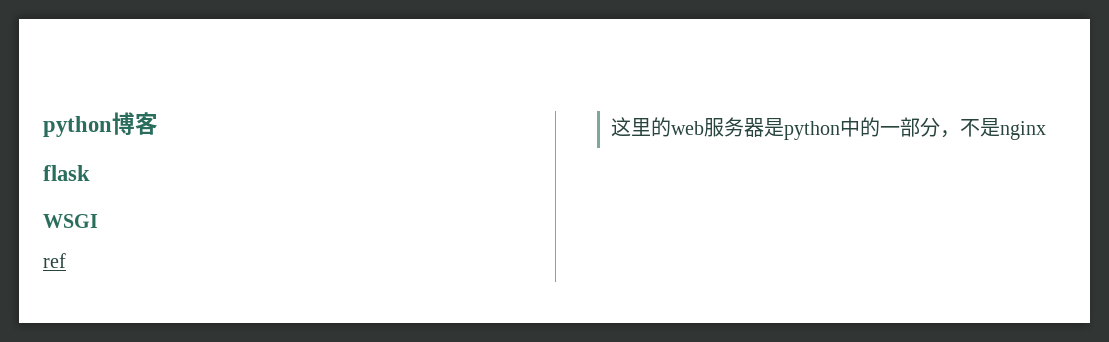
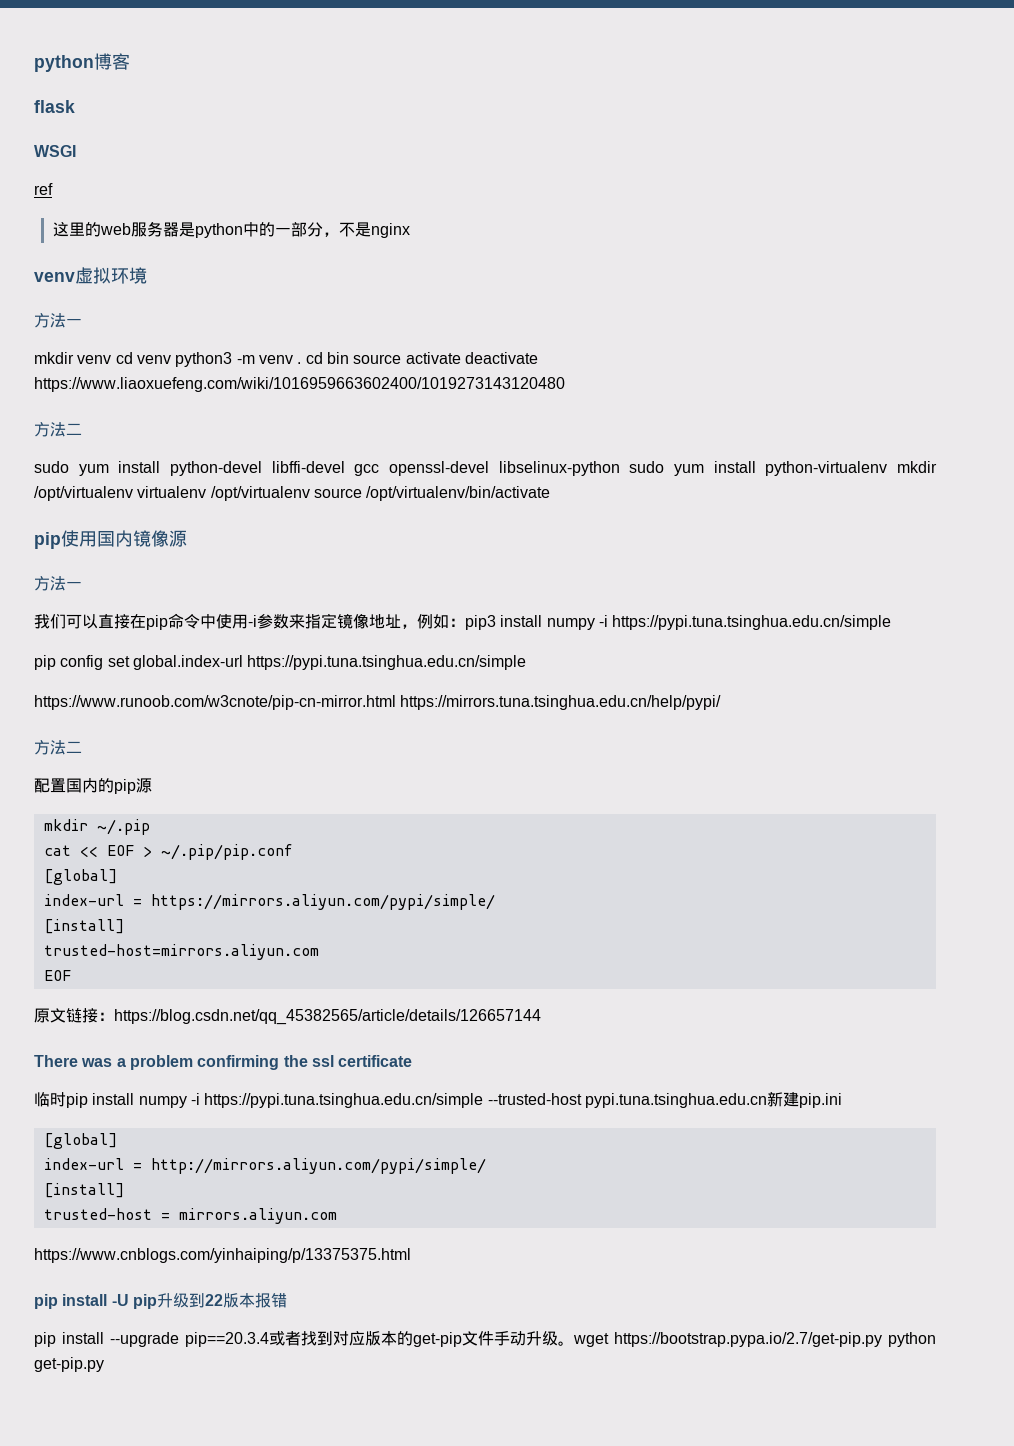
(1046, 130) none -> [34,267,147,284] [34,313,82,328] [34,352,538,367] [34,377,565,392] [34,422,82,437] [34,461,937,476] [34,486,551,501] [34,530,187,549] [34,576,82,591] [34,613,892,630] [34,655,527,670] [34,695,722,710] [34,740,82,755] [34,778,152,794] [43,819,150,835] [43,844,293,860] [43,869,117,885] [43,894,495,910] [43,919,124,934] [43,944,319,960] [43,970,71,981] [34,1008,541,1025] [34,1055,413,1070] [34,1091,842,1108] [43,1133,117,1149] [43,1158,486,1174] [43,1183,124,1198] [43,1208,337,1224] [34,1248,411,1263] [34,1293,287,1309] [34,1331,936,1347] [34,1357,104,1372] // venv虚拟环境 // 方法一 // mkdir venv cd venv python3 -m venv . cd bin source activate deactivate https://www.liaoxuefeng.com/wiki/1016959663602400/1019273143120480 // 方法二 // sudo yum install python-devel libffi-devel gcc openssl-devel libselinux-python sudo yum install python-virtualenv mkdir /opt/virtualenv virtualenv /opt/virtualenv source /opt/virtualenv/bin/activate // pip使用国内镜像源 // 方法一 // 我们可以直接在pip命令中使用-i参数来指定镜像地址，例如：pip3 install numpy -i https://pypi.tuna.tsinghua.edu.cn/simple // pip config set global.index-url https://pypi.tuna.tsinghua.edu.cn/simple // https://www.runoob.com/w3cnote/pip-cn-mirror.html https://mirrors.tuna.tsinghua.edu.cn/help/pypi/ // 方法二 // 配置国内的pip源 // mkdir ~/.pip // cat << EOF > ~/.pip/pip.conf // [global] // index-url = https://mirrors.aliyun.com/pypi/simple/ // [install] // trusted-host=mirrors.aliyun.com // EOF // 原文链接：https://blog.csdn.net/qq_45382565/article/details/126657144 // There was a problem confirming the ssl certificate // 临时pip install numpy -i https://pypi.tuna.tsinghua.edu.cn/simple --trusted-host pypi.tuna.tsinghua.edu.cn新建pip.ini // [global] // index-url = http://mirrors.aliyun.com/pypi/simple/ // [install] // trusted-host = mirrors.aliyun.com // https://www.cnblogs.com/yinhaiping/p/13375375.html // pip install -U pip升级到22版本报错 // pip install --upgrade pip==20.3.4或者找到对应版本的get-pip文件手动升级。wget https://bootstrap.pypa.io/2.7/get-pip.py python get-pip.py

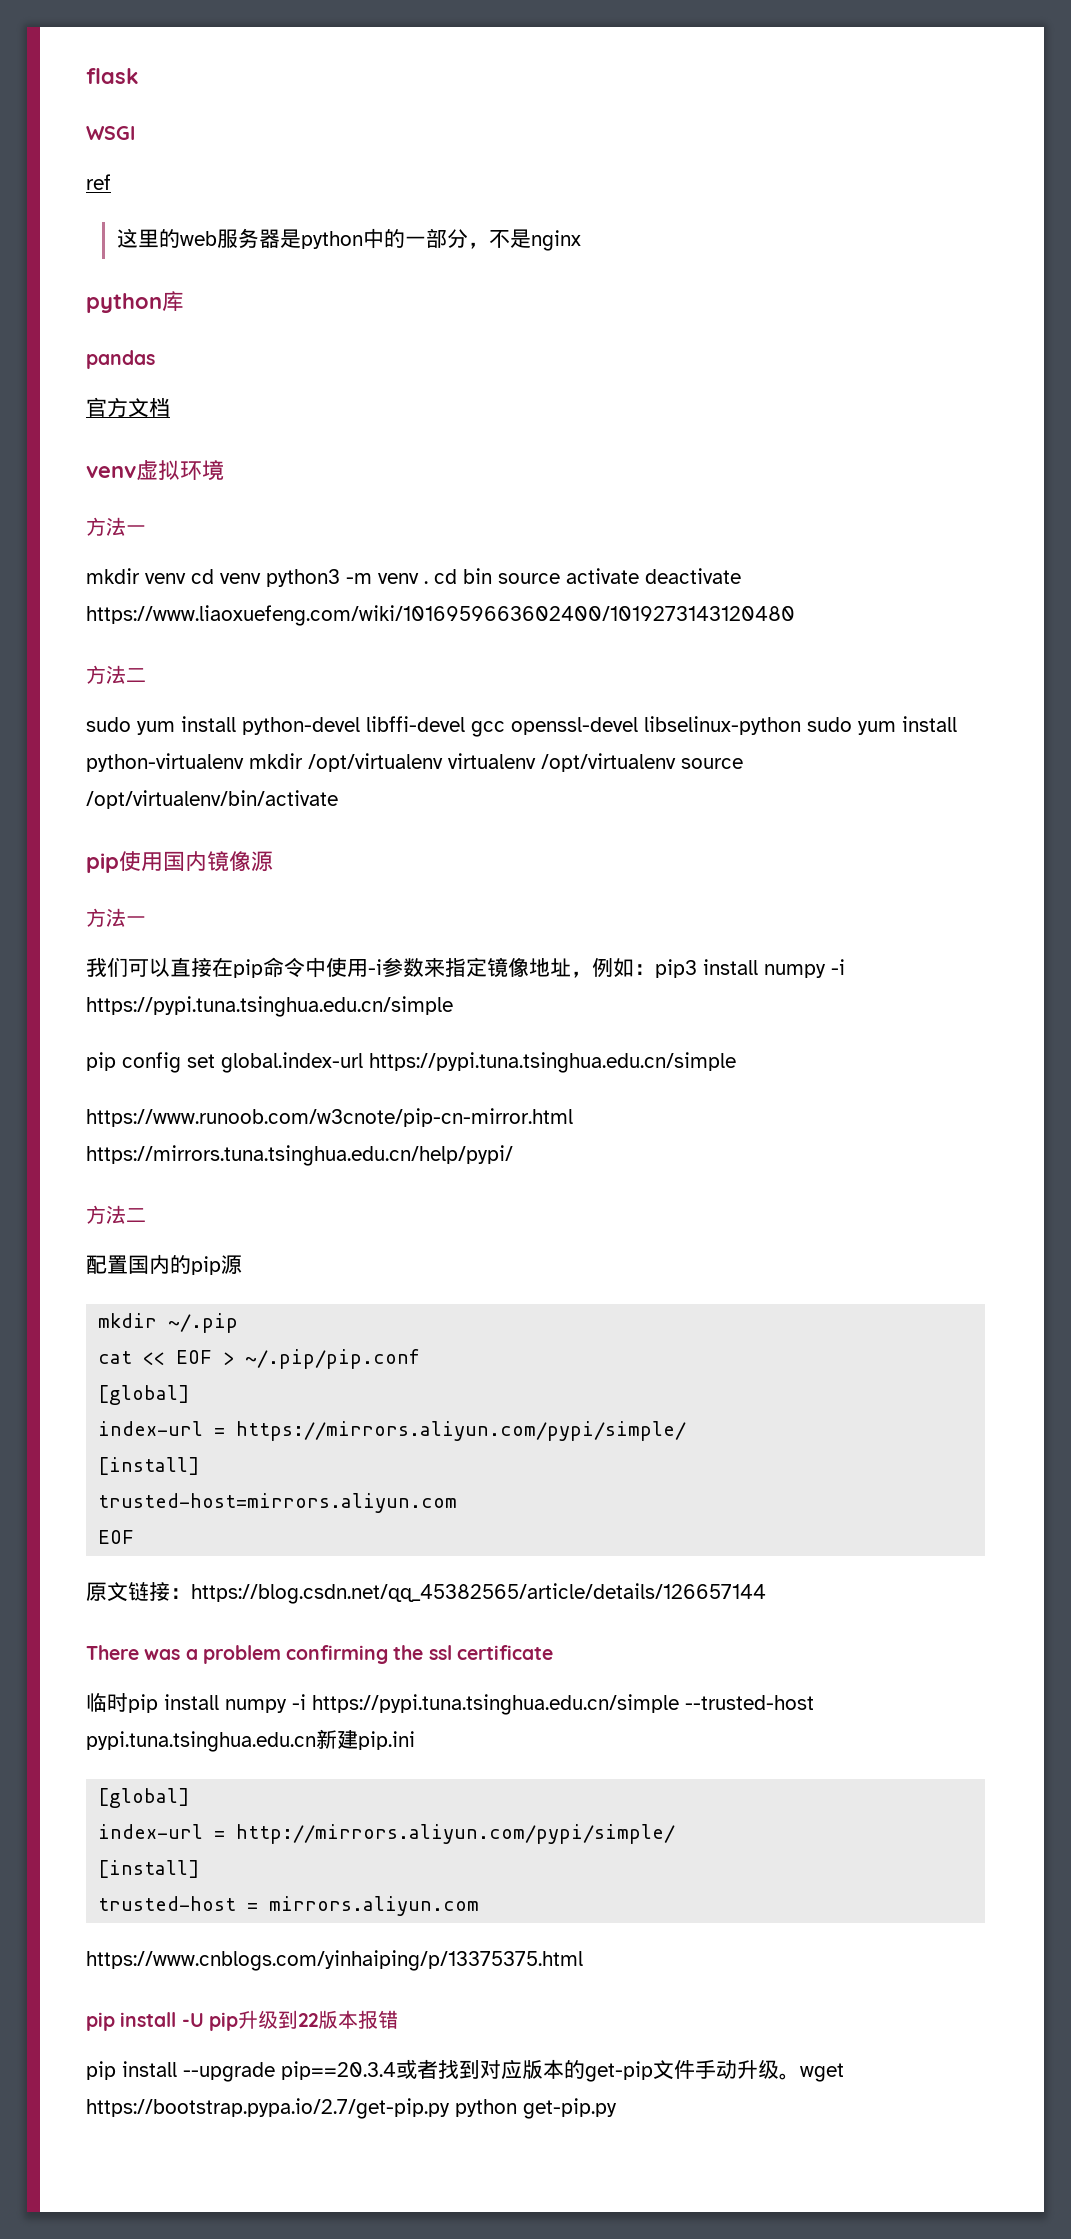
[34,53,130,72] python博客 // -> (86, 76) none
(410, 230) none -> [86,291,184,313] [86,350,155,369] [86,397,170,418] // python库 // pandas // 官方文档

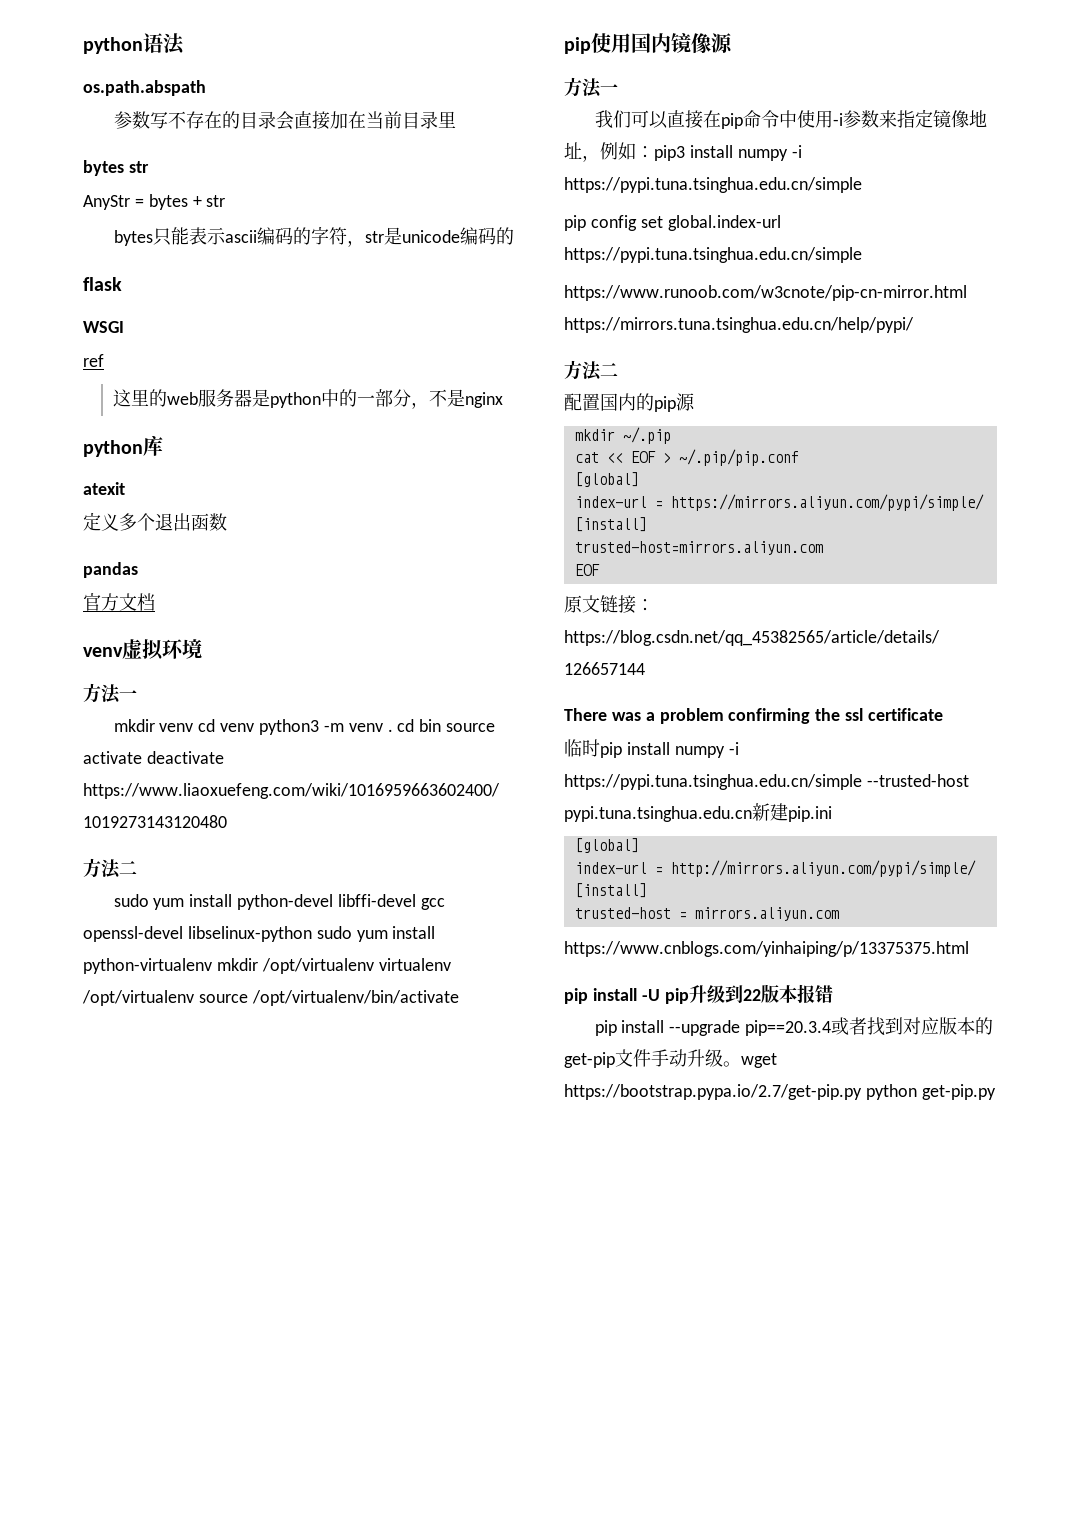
(86, 76) none -> [83,33,185,55] [83,80,206,96] [113,111,456,130] [83,160,149,176] [83,194,226,210] [113,226,514,247] python语法 // os.path.abspath // 参数写不存在的目录会直接加在当前目录里 // bytes str // AnyStr = bytes + str // bytes只能表示ascii编码的字符，str是unicode编码的 //
(184, 301) none -> [83,482,125,495] [83,512,227,531] // atexit // 定义多个退出函数

